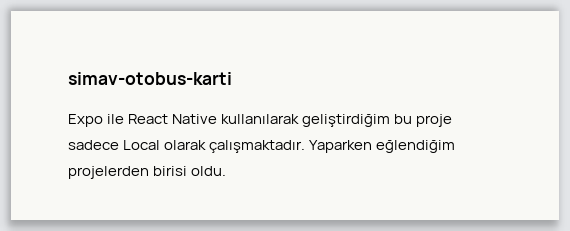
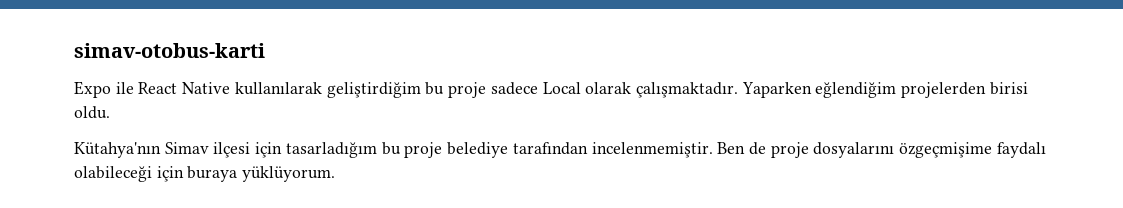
(227, 171) none -> [74,142,1046,158] [74,166,336,182] // Kütahya'nın Simav ilçesi için tasarladığım bu proje belediye tarafından incelenmemiştir. Ben de proje dosyalarını özgeçmişime faydalı olabileceği için buraya yüklüyorum.

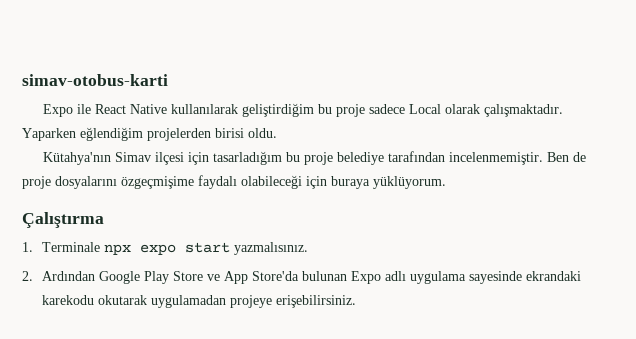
(336, 174) none -> [22,212,104,228] [22,242,308,255] [22,271,581,284] [41,295,356,308] // Çalıştırma // 1. Terminale npx expo start yazmalısınız. // 2. Ardından Google Play Store ve App Store'da bulunan Expo adlı uygulama sayesinde ekrandaki karekodu okutarak uygulamadan projeye erişebilirsiniz.

